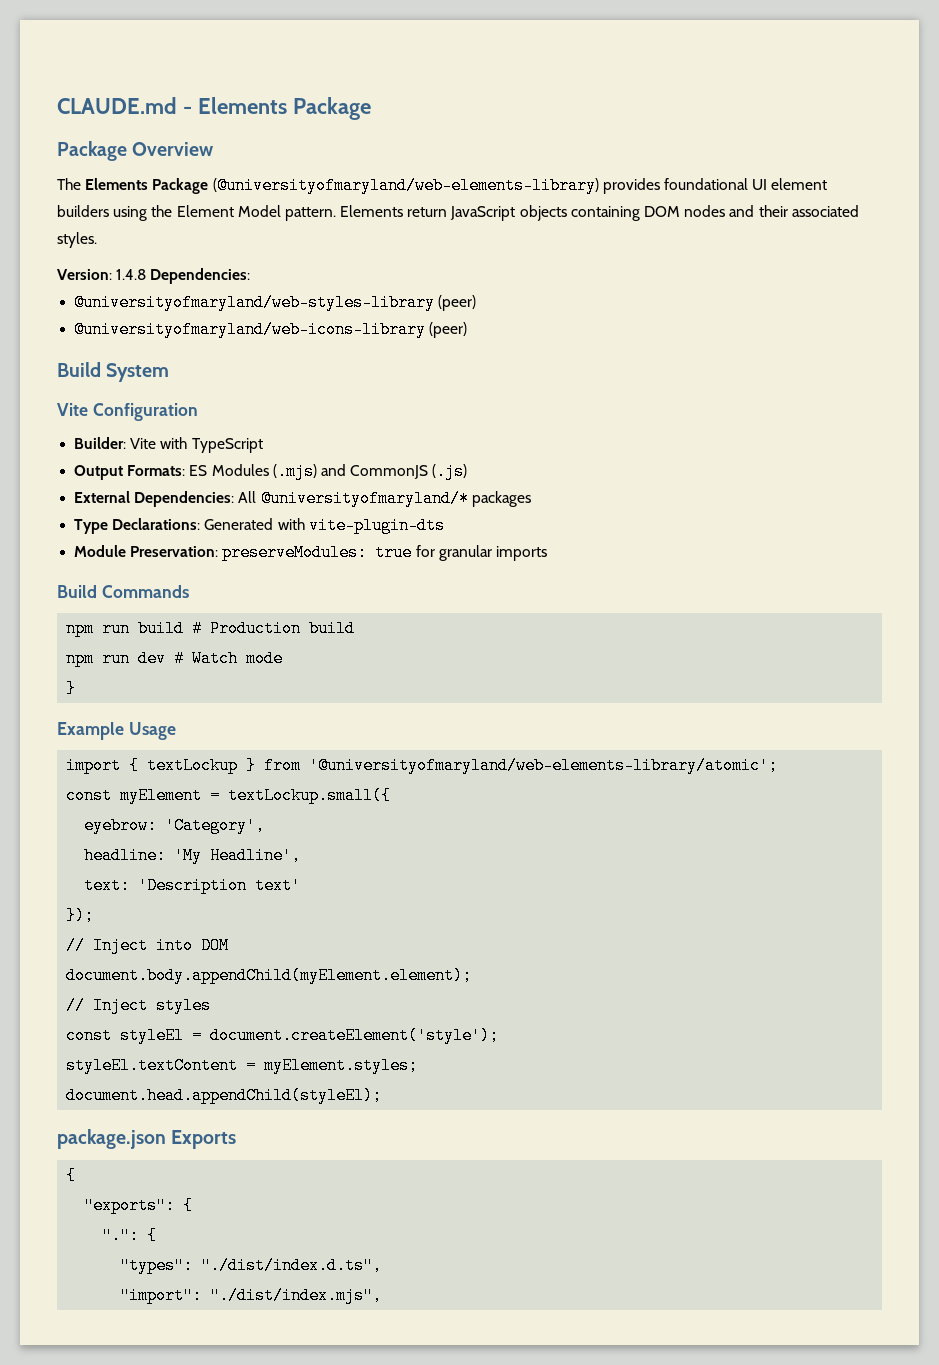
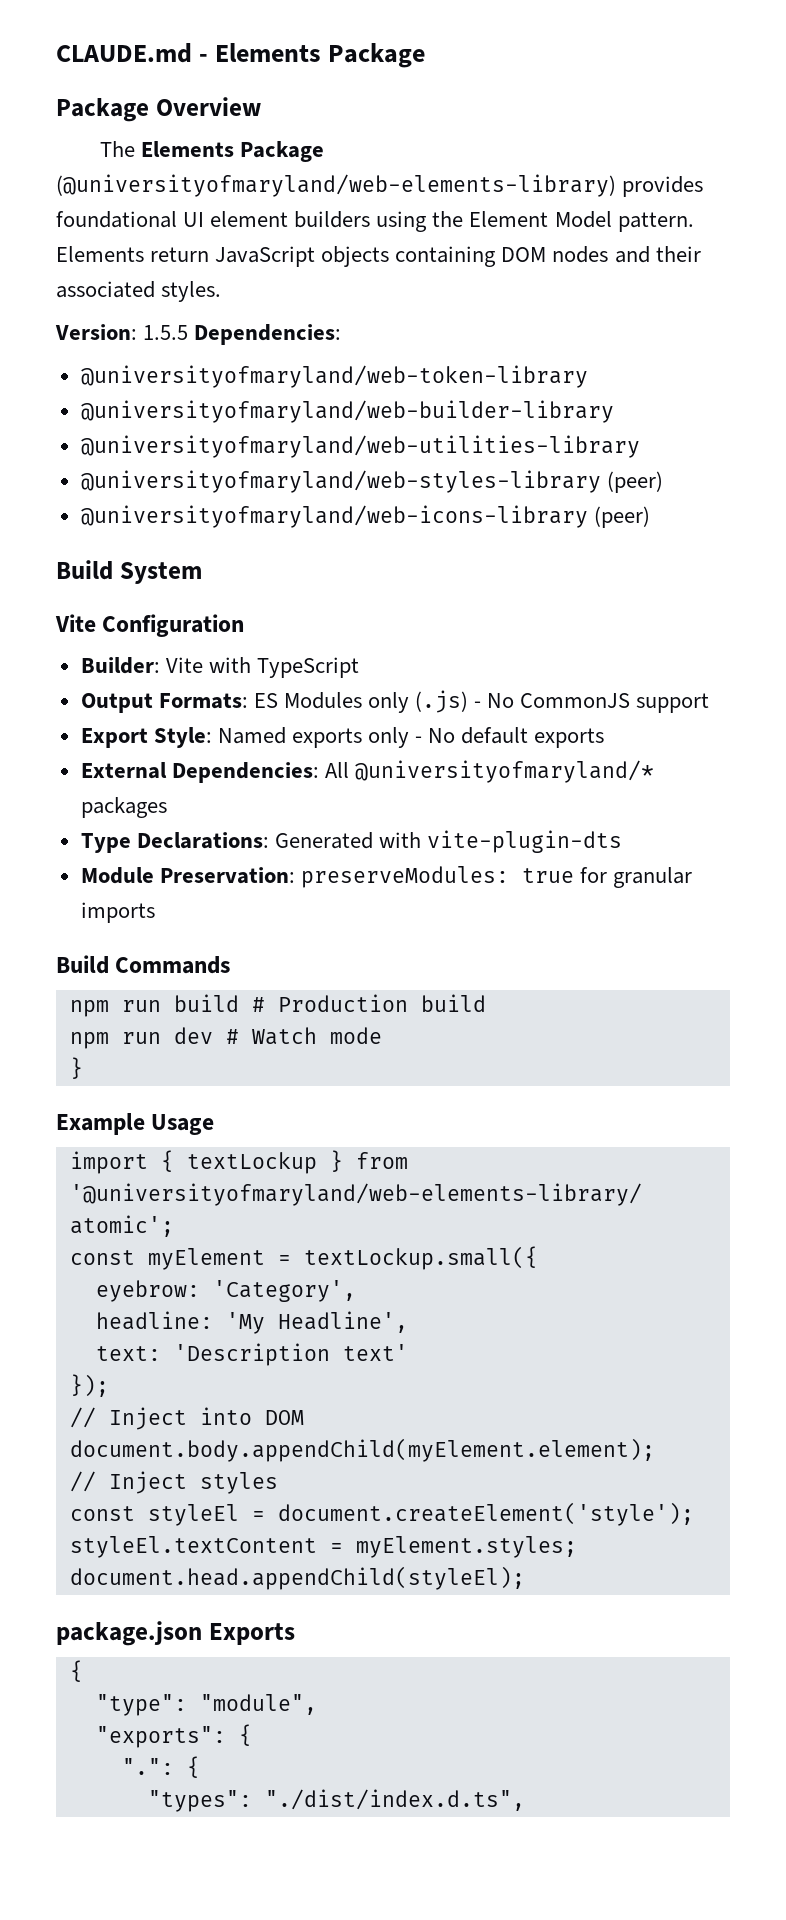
[116,268,251,284] 1.4.8 Dependencies: -> [143,324,342,345] [80,365,588,388] [80,400,614,423] [80,435,640,458] 1.5.5 Dependencies: // @universityofmaryland/web-token-library // @universityofmaryland/web-builder-library // @universityofmaryland/web-utilities-library
[272,463,468,480] (.mjs) and CommonJS (.js) -> [368,690,710,713] [80,727,605,748] only (.js) - No CommonJS support // Export Style: Named exports only - No default exports
(77, 1175) none -> [95,1694,317,1716] // "type": "module",
[120,1287,383,1304] // "import": "./dist/index.mjs", -> (525, 1800) none

